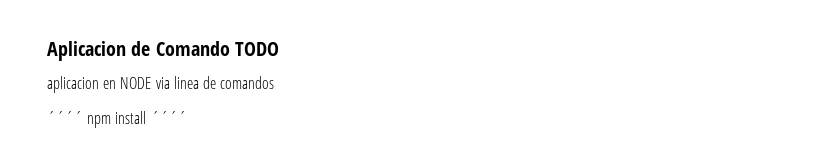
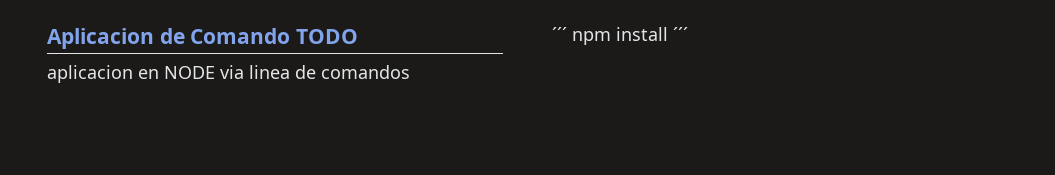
[47,111,83,124] ´´´´ -> [552,27,567,41] ´´´
[150,111,187,124] ´´´´ -> [673,27,688,41] ´´´

